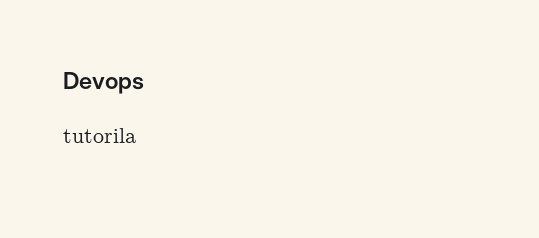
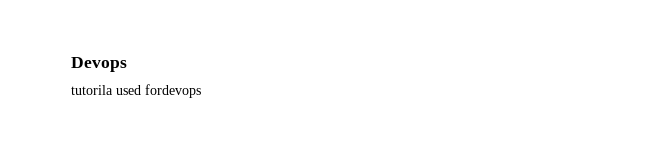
(136, 135) none -> [116,84,201,98] used fordevops

